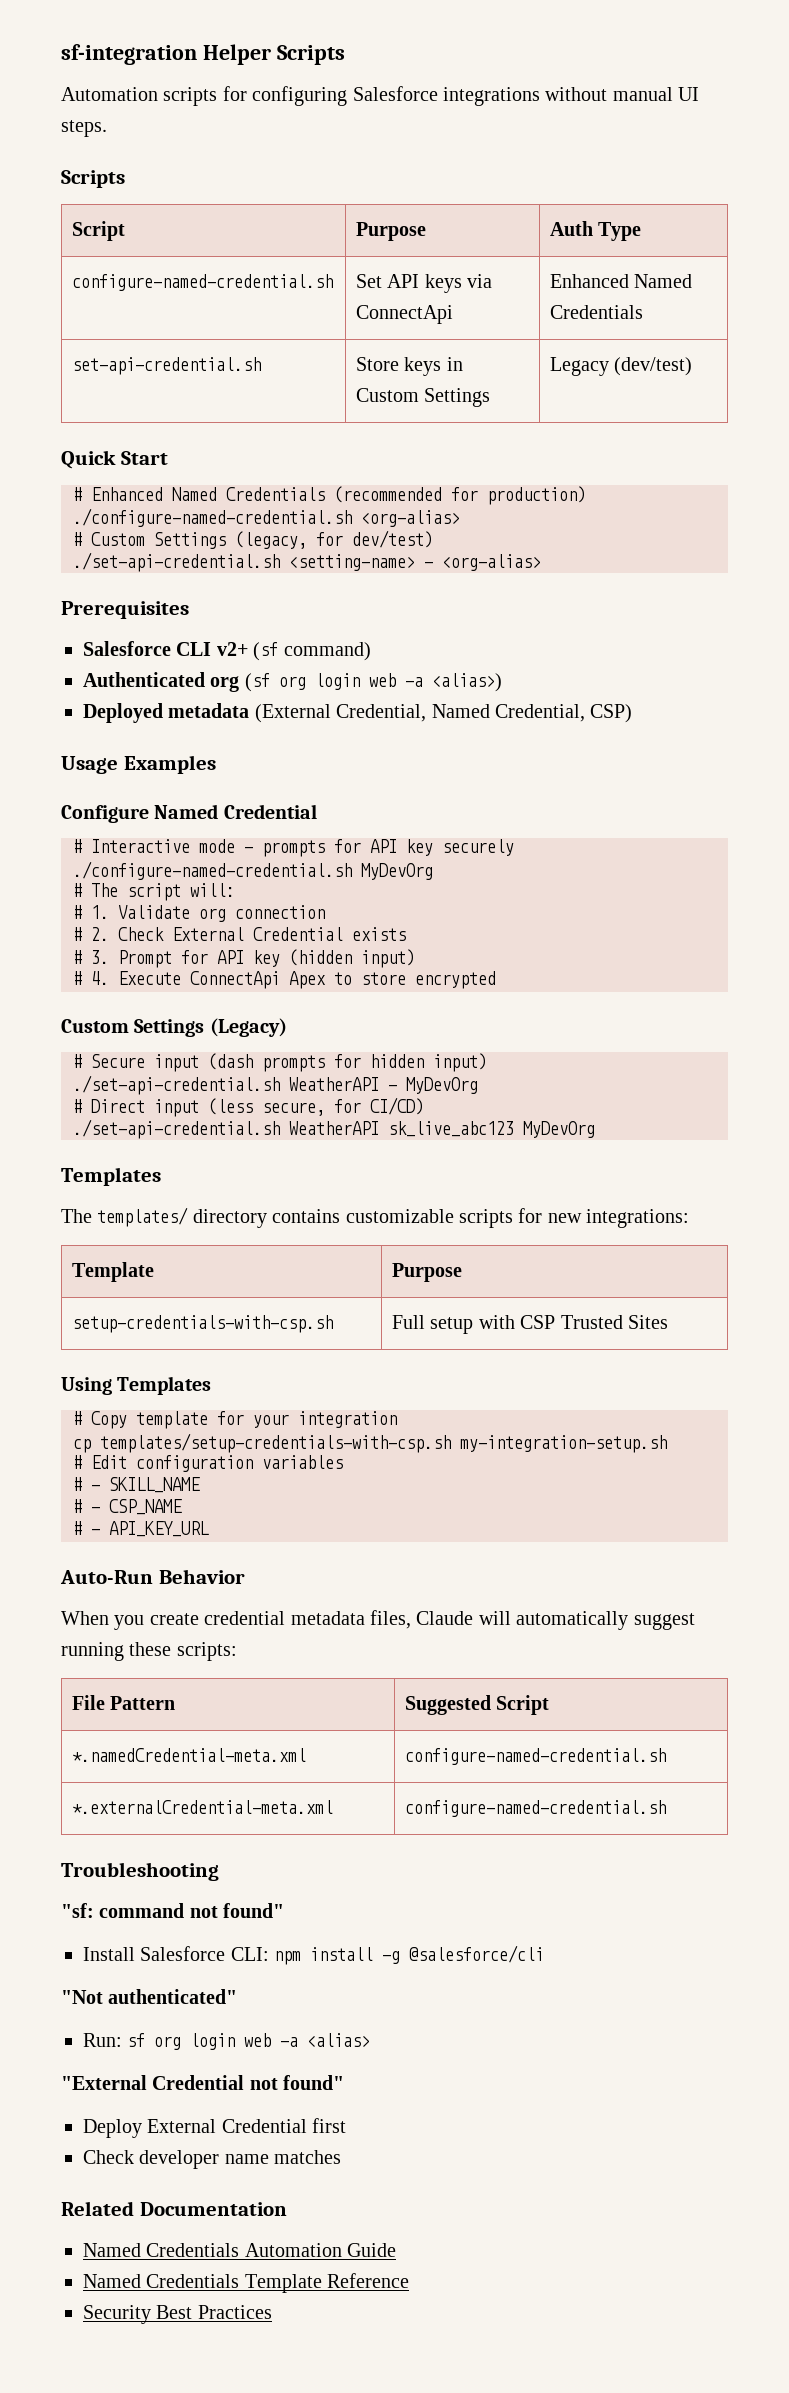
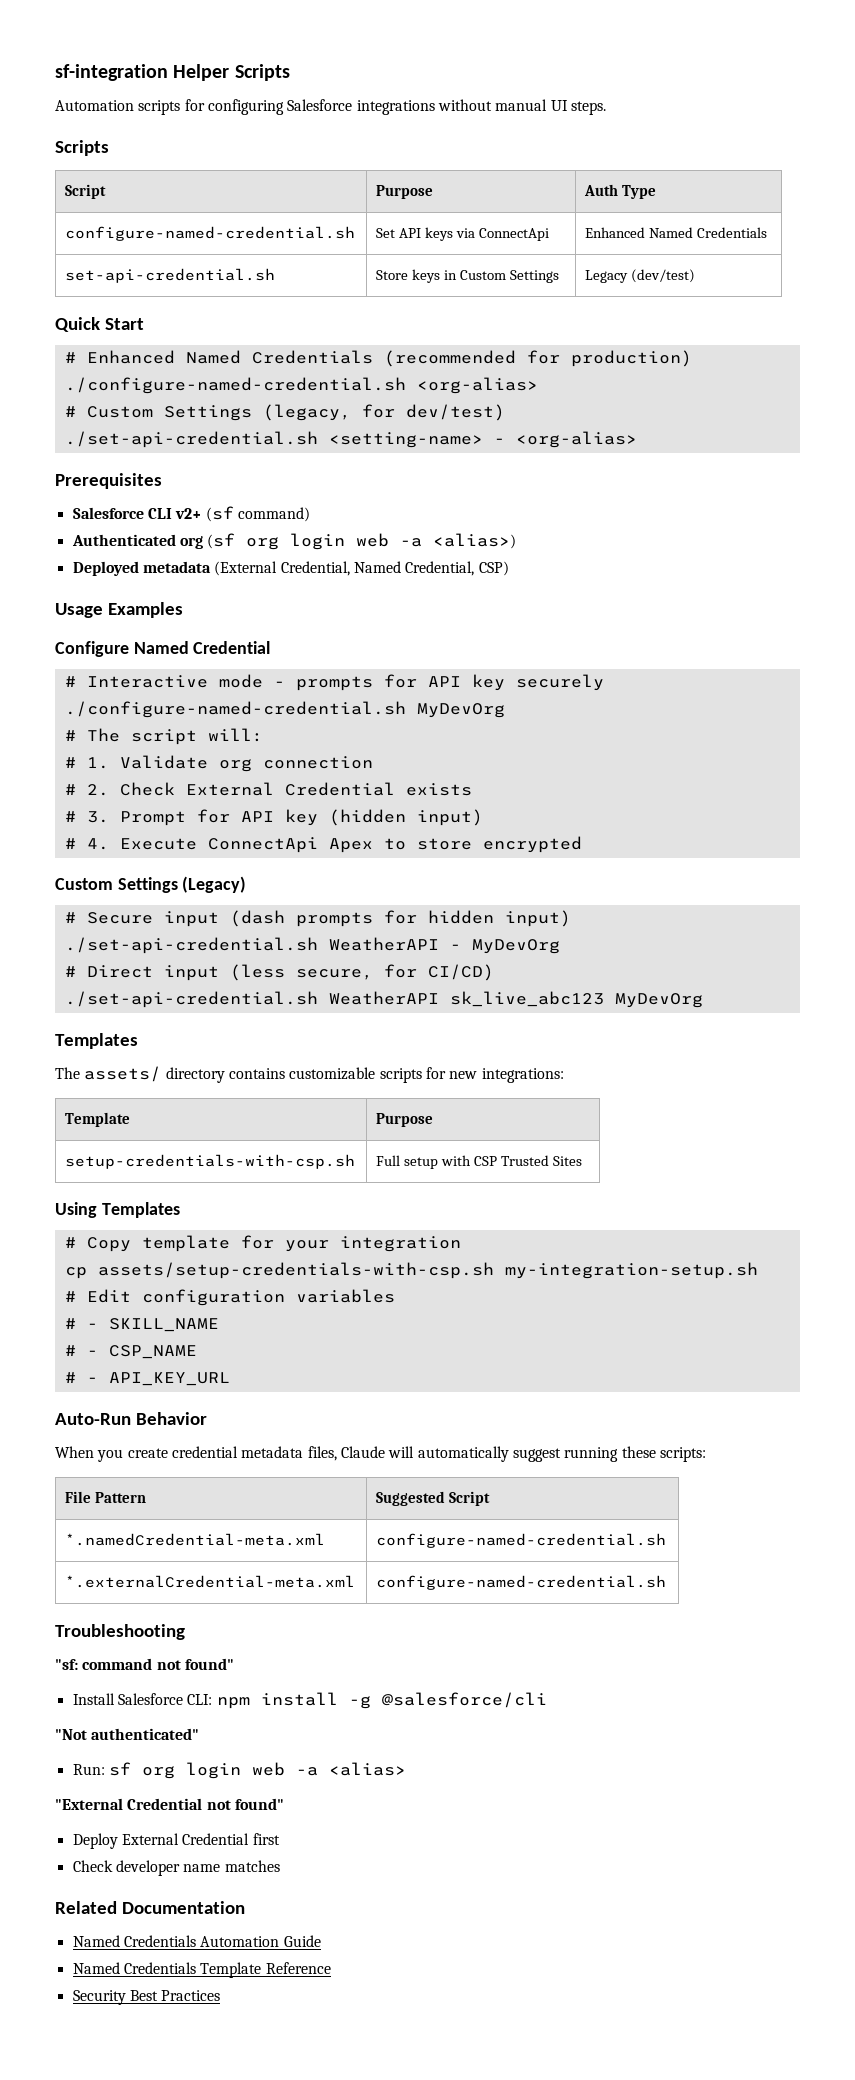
[97,1207,189,1227] templates/ -> [84,1066,162,1082] assets/
[100,1433,451,1453] templates/setup-credentials-with-csp.sh -> [97,1262,494,1279] assets/setup-credentials-with-csp.sh

